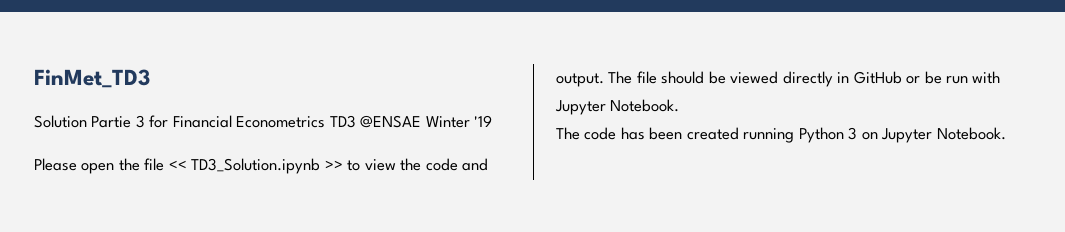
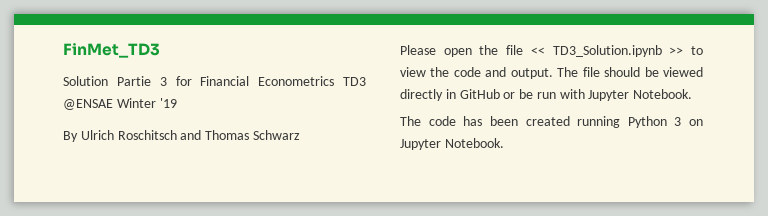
(493, 121) none -> [63,130,300,142] // By Ulrich Roschitsch and Thomas Schwarz

